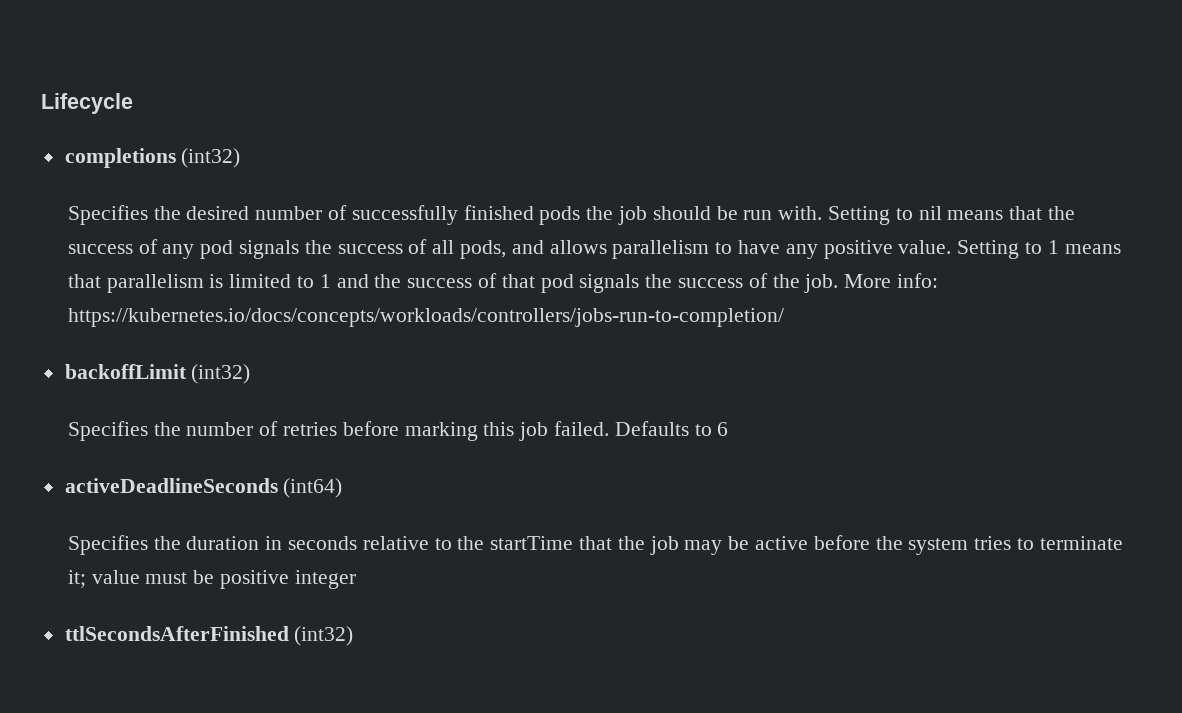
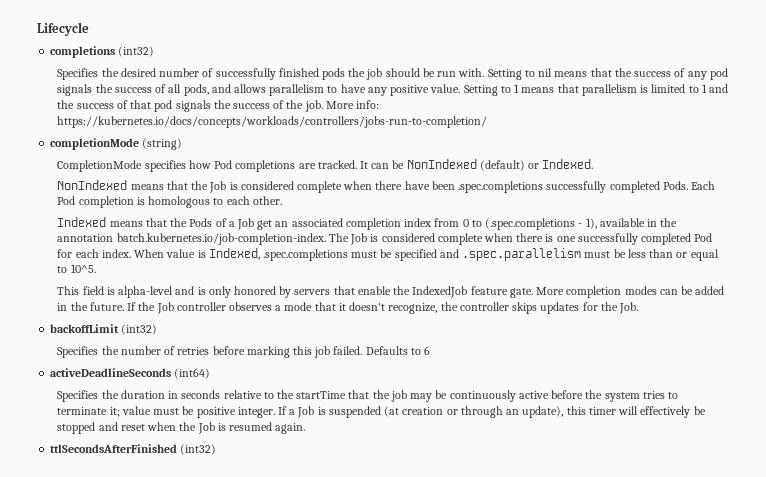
(784, 317) none -> [50,138,183,150] [57,159,594,172] [57,180,716,193] [57,196,282,208] [57,217,678,230] [57,233,713,245] [57,248,719,261] [57,264,96,273] [57,286,725,298] [57,302,639,314] // completionMode (string) // CompletionMode specifies how Pod completions are tracked. It can be NonIndexed (default) or Indexed. // NonIndexed means that the Job is considered complete when there have been .spec.completions successfully completed Pods. Each Pod completion is homologous to each other. // Indexed means that the Pods of a Job get an associated completion index from 0 to (.spec.completions - 1), available in the annotation batch.kubernetes.io/job-completion-index. The Job is considered complete when there is one successfully completed Pod for each index. When value is Indexed, .spec.completions must be specified and .spec.parallelism must be less than or equal to 10^5. // This field is alpha-level and is only honored by servers that enable the IndexedJob feature gate. More completion modes can be added in the future. If the Job controller observes a mode that it doesn't recognize, the controller skips updates for the Job.
(750, 543) none -> [449,390,516,402] continuously
[294,570,356,589] integer -> [237,406,706,418] [57,422,306,434] integer. If a Job is suspended (at creation or through an update), this timer will effectively be stopped and reset when the Job is resumed again.

